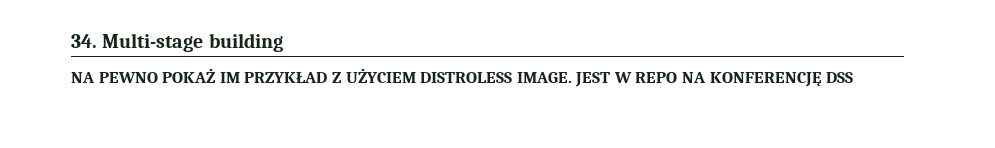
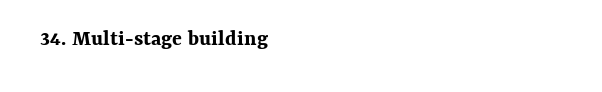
[71,68,854,87] // NA PEWNO POKAŻ IM PRZYKŁAD Z UŻYCIEM DISTROLESS IMAGE. JEST W REPO NA KONFERENCJĘ DSS -> (269, 39) none

